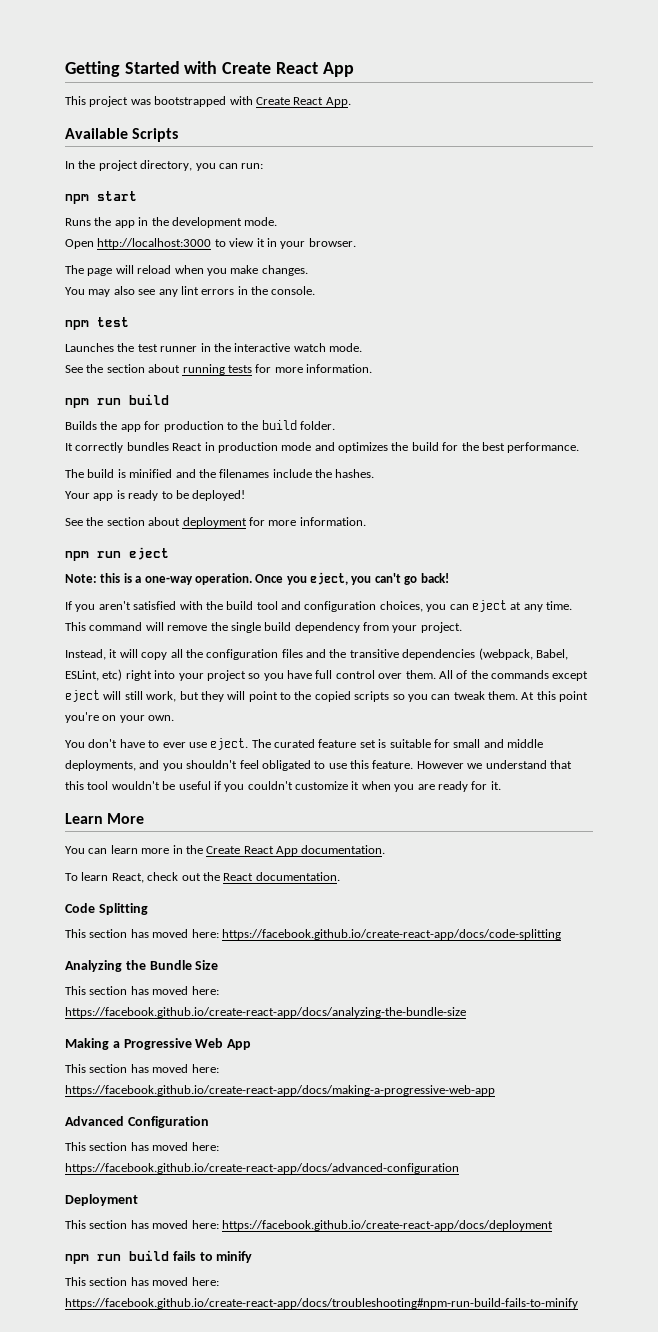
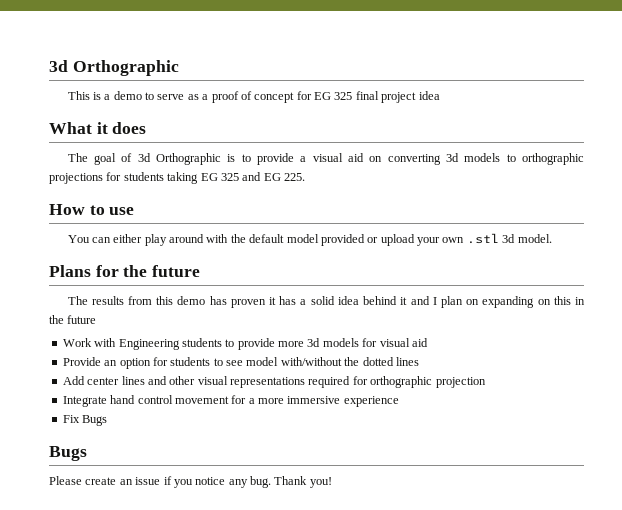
[65,61,354,77] [65,96,351,107] [65,128,179,142] [65,160,264,171] [65,191,137,204] [65,217,278,228] [65,238,356,249] [65,265,308,276] [65,286,316,297] [65,317,129,330] [65,343,362,352] [65,364,372,375] [65,394,169,408] [65,420,335,432] [65,442,580,453] [65,469,375,478] [65,490,246,501] [65,517,366,528] [65,547,169,561] [65,572,449,585] [65,600,572,612] [65,622,462,633] [65,648,568,660] [65,669,589,681] [65,690,589,702] [65,712,175,723] [65,738,543,750] [65,760,572,771] [65,781,501,792] [65,813,145,824] [65,845,386,856] [65,872,340,883] [65,903,148,915] [65,929,561,940] [65,960,219,972] [65,986,219,995] [65,1007,466,1018] [65,1038,252,1050] [65,1064,219,1073] [65,1085,495,1096] [65,1116,209,1128] [65,1142,219,1151] [65,1163,459,1174] [65,1194,138,1206] [65,1220,553,1231] [65,1250,253,1264] [65,1277,219,1286] [65,1298,578,1309] Getting Started with Create React App // This project was bootstrapped with Create React App. // Available Scripts // In the project directory, you can run: // npm start // Runs the app in the development mode. // Open http://localhost:3000 to view it in your browser. // The page will reload when you make changes. // You may also see any lint errors in the console. // npm test // Launches the test runner in the interactive watch mode. // See the section about running tests for more information. // npm run build // Builds the app for production to the build folder. // It correctly bundles React in production mode and optimizes the build for the best performance. // The build is minified and the filenames include the hashes. // Your app is ready to be deployed! // See the section about deployment for more information. // npm run eject // Note: this is a one-way operation. Once you eject, you can't go back! // If you aren't satisfied with the build tool and configuration choices, you can eject at any time. This command will remove the single build dependency from your project. // Instead, it will copy all the configuration files and the transitive dependencies (webpack, Babel, ESLint, etc) right into your project so you have full control over them. All of the commands except eject will still work, but they will point to the copied scripts so you can tweak them. At this point you're on your own. // You don't have to ever use eject. The curated feature set is suitable for small and middle deployments, and you shouldn't feel obligated to use this feature. However we understand that this tool wouldn't be useful if you couldn't customize it when you are ready for it. // Learn More // You can learn more in the Create React App documentation. // To learn React, check out the React documentation. // Code Splitting // This section has moved here: https://facebook.github.io/create-react-app/docs/code-splitting // Analyzing the Bundle Size // This section has moved here: https://facebook.github.io/create-react-app/docs/analyzing-the-bundle-size // Making a Progressive Web App // This section has moved here: https://facebook.github.io/create-react-app/docs/making-a-progressive-web-app // Advanced Configuration // This section has moved here: https://facebook.github.io/create-react-app/docs/advanced-configuration // Deployment // This section has moved here: https://facebook.github.io/create-react-app/docs/deployment // npm run build fails to minify // This section has moved here: https://facebook.github.io/create-react-app/docs/troubleshooting#npm-run-build-fails-to-minify -> [49,60,179,76] [67,91,440,103] [49,122,147,134] [67,153,584,165] [49,172,305,184] [49,204,135,215] [67,233,552,246] [49,265,201,277] [67,296,586,308] [49,315,97,324] [62,338,428,350] [62,357,419,369] [62,376,486,388] [62,395,399,407] [62,415,108,426] [49,446,87,461] [49,476,332,488] 3d Orthographic // This is a demo to serve as a proof of concept for EG 325 final project idea // What it does // The goal of 3d Orthographic is to provide a visual aid on converting 3d models to orthographic projections for students taking EG 325 and EG 225. // How to use // You can either play around with the default model provided or upload your own .stl 3d model. // Plans for the future // The results from this demo has proven it has a solid idea behind it and I plan on expanding on this in the future // Work with Engineering students to provide more 3d models for visual aid // Provide an option for students to see model with/without the dotted lines // Add center lines and other visual representations required for orthographic projection // Integrate hand control movement for a more immersive experience // Fix Bugs // Bugs // Please create an issue if you notice any bug. Thank you!

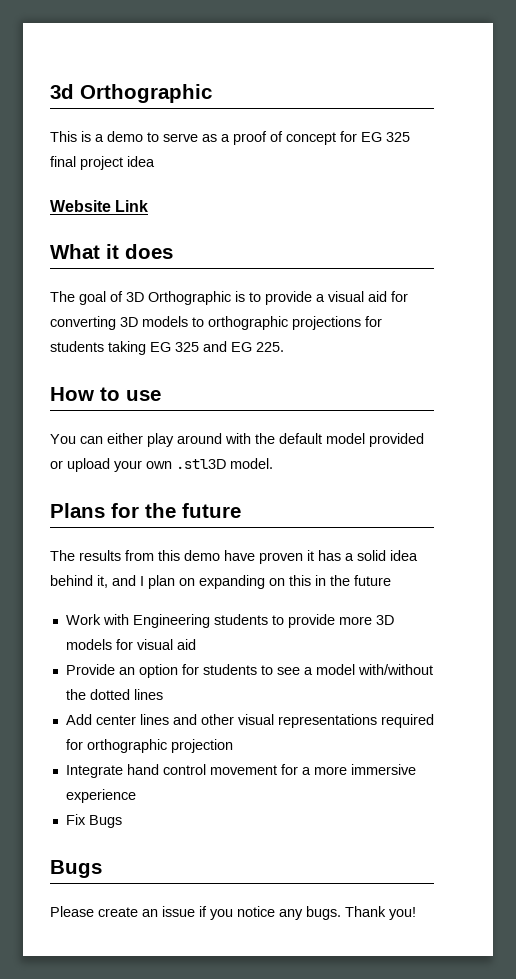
(440, 95) none -> [50,200,149,212] // Website Link
[137,153,151,162] 3d -> [126,292,144,302] 3D
[369,153,459,165] on converting 3d -> [391,291,408,302] [50,316,138,330] for converting 3D
[466,233,516,244] .stl 3d -> [176,459,226,469] .stl3D
[209,296,227,305] has -> [224,550,255,561] have
[400,297,408,305] it -> [97,575,108,588] it,
[307,338,321,347] 3d -> [375,615,394,625] 3D
(243, 363) none -> [303,667,313,675] a
[250,476,271,488] bug. -> [306,906,341,920] bugs.

